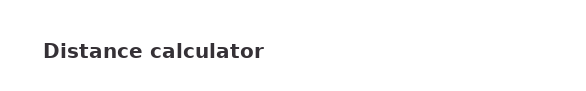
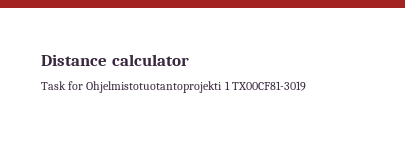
(264, 50) none -> [41,81,306,93] // Task for Ohjelmistotuotantoprojekti 1 TX00CF81-3019

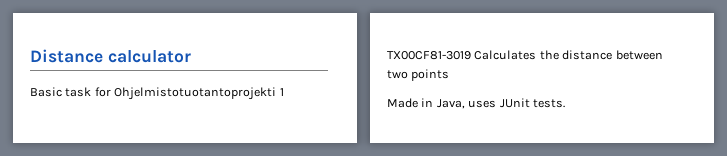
[41,81,66,90] Task -> [30,87,92,97] Basic task
(306, 86) none -> [474,50,663,60] [387,69,450,81] [387,98,565,109] Calculates the distance between two points // Made in Java, uses JUnit tests.

